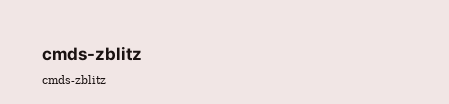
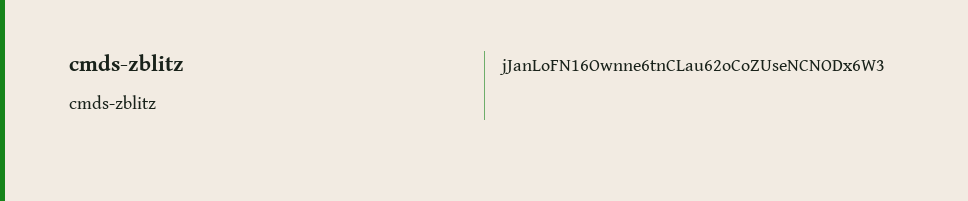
(106, 79) none -> [499,59,885,75] jJanLoFN16Ownne6tnCLau62oCoZUseNCNODx6W3

